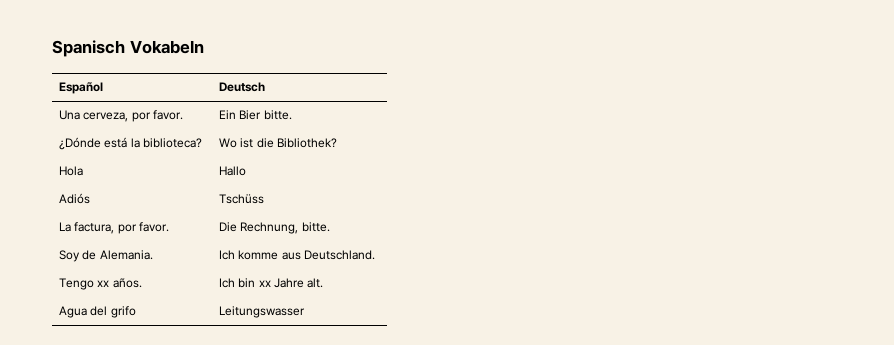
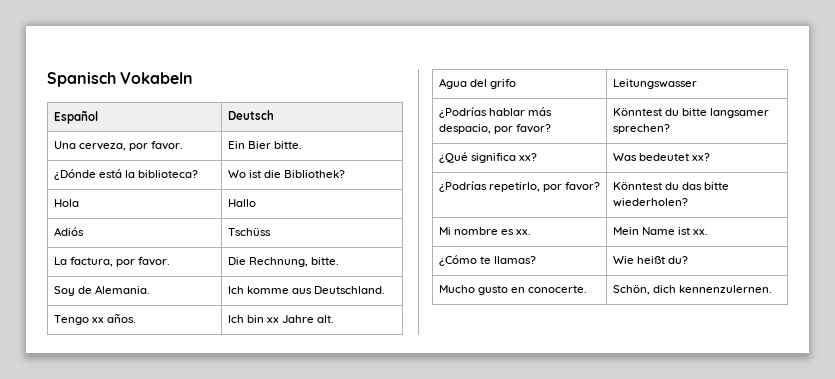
(306, 312) none -> [438,107,553,118] [438,124,552,134] [612,108,770,118] [612,124,670,134] [438,152,538,163] [612,153,711,161] [438,181,601,192] [612,182,730,190] [612,198,688,207] [438,227,532,235] [612,227,709,235] [438,255,537,266] [612,256,689,264] [438,285,588,295] [612,285,773,295] // ¿Podrías hablar más despacio, por favor? | Könntest du bitte langsamer sprechen? // ¿Qué significa xx? | Was bedeutet xx? // ¿Podrías repetirlo, por favor? | Könntest du das bitte wiederholen? // Mi nombre es xx. | Mein Name ist xx. // ¿Cómo te llamas? | Wie heißt du? // Mucho gusto en conocerte. | Schön, dich kennenzulernen.

